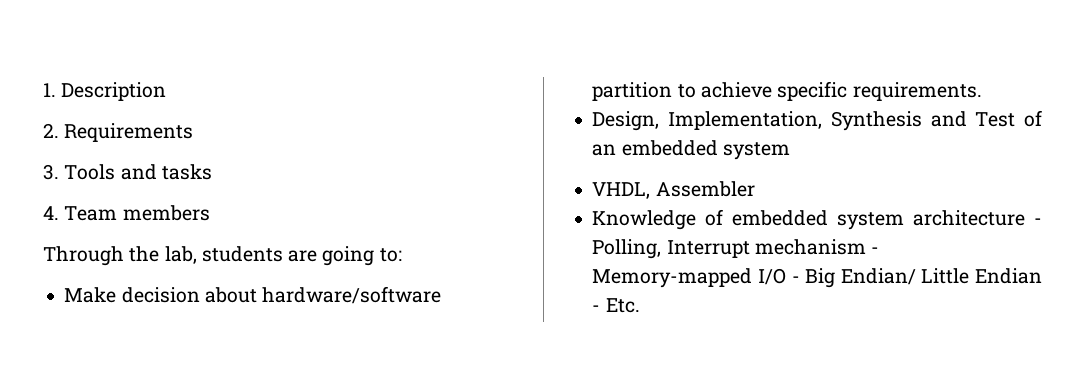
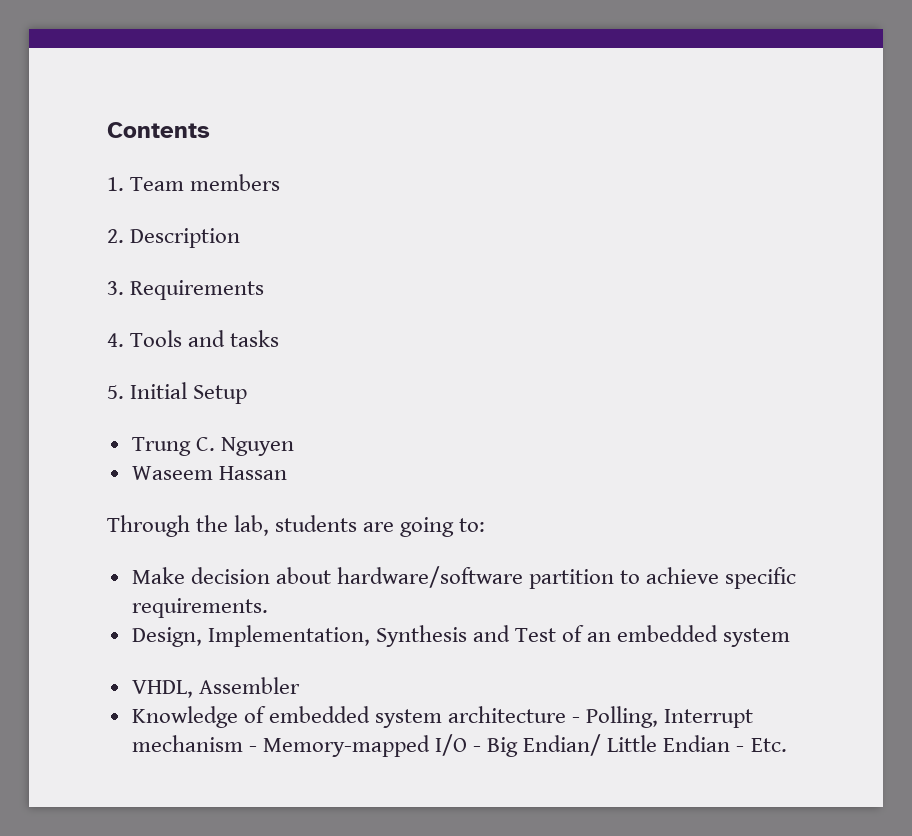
[43,83,56,97] 1. -> [107,122,210,138] [107,174,281,191] [107,229,124,243] Contents // 1. Team members // 2.
[43,123,59,138] 2. -> [107,281,124,295] 3.
[43,164,59,180] 3. -> [107,333,124,347] 4.
[43,205,210,221] 4. Team members -> [107,382,248,404] [131,437,294,456] [131,466,287,480] 5. Initial Setup // Trung C. Nguyen // Waseem Hassan

